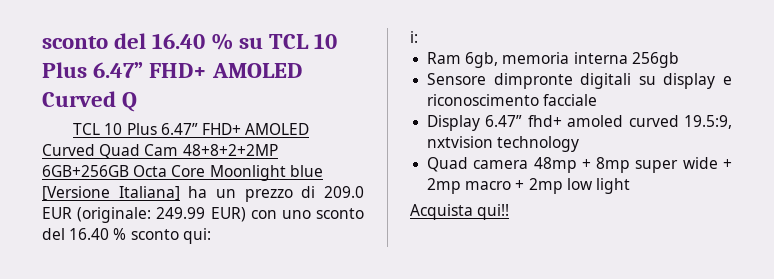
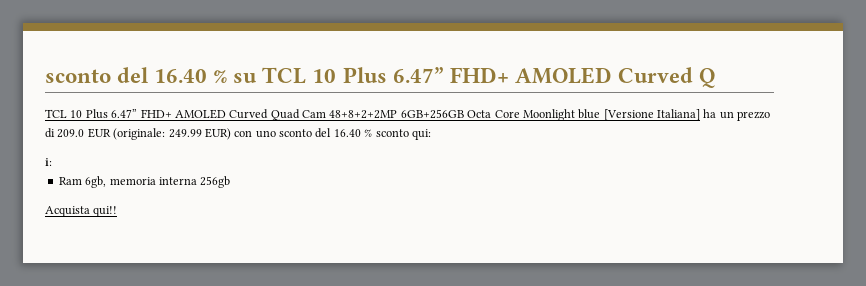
[427,73,732,89] [427,94,598,106] [427,115,732,131] [427,136,580,152] [427,157,732,173] [427,178,630,194] // Sensore dimpronte digitali su display e riconoscimento facciale // Display 6.47” fhd+ amoled curved 19.5:9, nxtvision technology // Quad camera 48mp + 8mp super wide + 2mp macro + 2mp low light -> (231, 182) none

